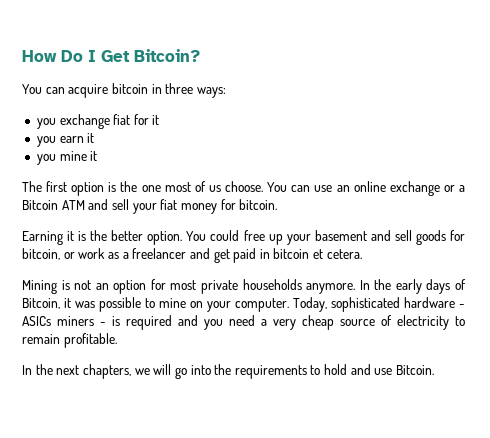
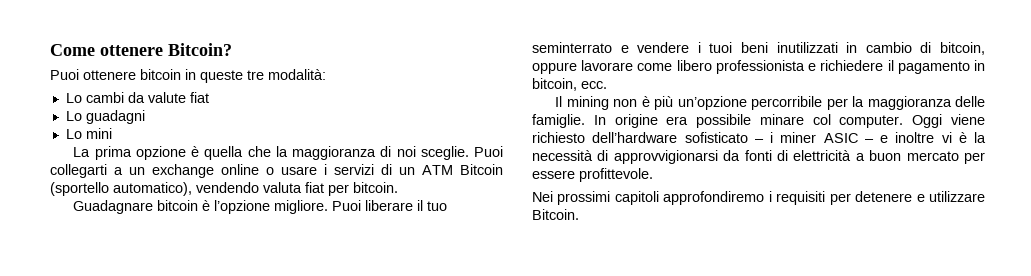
[22,49,200,62] [22,83,226,98] [36,114,160,129] [36,133,95,147] [36,151,98,165] [22,181,466,196] [22,199,278,214] [22,230,465,245] [22,248,362,263] [22,279,466,294] [22,297,465,312] [22,315,465,330] [22,333,117,348] [22,364,393,379] How Do I Get Bitcoin? // You can acquire bitcoin in three ways: // you exchange fiat for it // you earn it // you mine it // The first option is the one most of us choose. You can use an online exchange or a Bitcoin ATM and sell your fiat money for bitcoin. // Earning it is the better option. You could free up your basement and sell goods for bitcoin, or work as a freelancer and get paid in bitcoin et cetera. // Mining is not an option for most private households anymore. In the early days of Bitcoin, it was possible to mine on your computer. Today, sophisticated hardware - ASICs miners - is required and you need a very cheap source of electricity to remain profitable. // In the next chapters, we will go into the requirements to hold and use -> [50,43,232,56] [50,69,326,83] [65,92,209,103] [65,110,145,124] [65,128,112,139] [73,146,503,160] [50,164,503,178] [50,182,398,196] [73,200,448,214] [532,42,985,55] [532,60,985,74] [532,78,607,91] [555,96,986,110] [532,114,985,128] [532,132,986,143] [532,150,985,164] [532,168,653,182] [532,191,986,205] Come ottenere Bitcoin? // Puoi ottenere bitcoin in queste tre modalità: // Lo cambi da valute fiat // Lo guadagni // Lo mini // La prima opzione è quella che la maggioranza di noi sceglie. Puoi collegarti a un exchange online o usare i servizi di un ATM Bitcoin (sportello automatico), vendendo valuta fiat per bitcoin. // Guadagnare bitcoin è l’opzione migliore. Puoi liberare il tuo seminterrato e vendere i tuoi beni inutilizzati in cambio di bitcoin, oppure lavorare come libero professionista e richiedere il pagamento in bitcoin, ecc. // Il mining non è più un’opzione percorribile per la maggioranza delle famiglie. In origine era possibile minare col computer. Oggi viene richiesto dell’hardware sofisticato – i miner ASIC – e inoltre vi è la necessità di approvvigionarsi da fonti di elettricità a buon mercato per essere profittevole. // Nei prossimi capitoli approfondiremo i requisiti per detenere e utilizzare

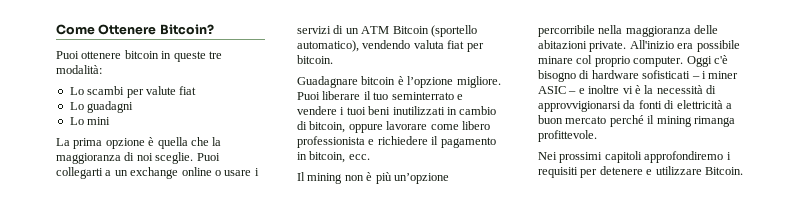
[100,45,163,56] ottenere -> [98,24,157,35] Ottenere
[85,92,145,103] cambi da -> [87,86,144,98] scambi per
[826,96,986,110] [532,114,658,128] per la maggioranza delle famiglie. In origine -> [598,25,719,37] [538,40,674,52] nella maggioranza delle abitazioni private. All'inizio
(831, 119) none -> [594,56,630,67] proprio
[951,114,985,125] [532,132,748,143] viene richiesto dell’hardware sofisticato -> [713,55,728,64] [538,70,691,82] c'è bisogno di hardware sofisticati
[963,152,985,164] [532,170,575,179] per essere -> [609,115,735,127] perché il mining rimanga

